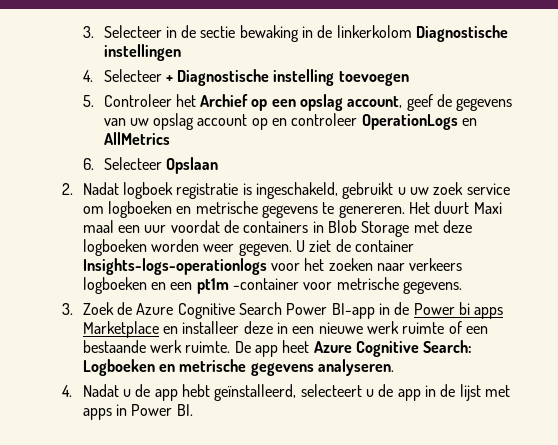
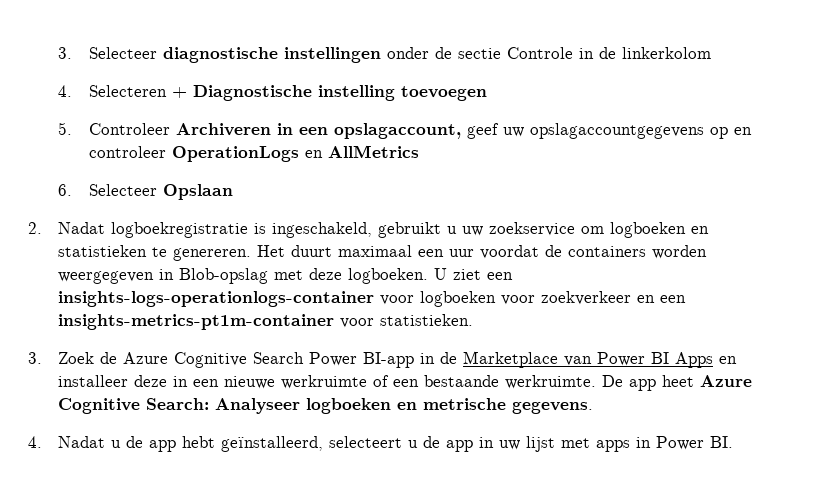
[165,26,177,38] in -> [162,47,429,63] diagnostische instellingen onder
[239,25,299,42] bewaking -> [506,47,573,59] Controle
[416,25,509,42] [103,44,181,61] [82,69,162,82] Diagnostische instellingen // 4. Selecteer -> [58,85,167,97] // 4. Selecteren
[175,94,513,111] [103,113,248,130] het Archief op een opslag account, geef de gegevens van uw opslag account -> [175,123,704,139] Archiveren in een opslagaccount, geef uw opslagaccountgegevens
[123,182,239,199] logboek registratie -> [111,222,249,238] logboekregistratie
[433,182,510,195] zoek service -> [489,222,576,236] zoekservice
[195,201,319,218] metrische gegevens -> [58,245,148,257] statistieken
[473,202,502,214] [82,220,114,233] Maxi maal -> [338,245,413,257] maximaal
[312,220,472,237] [82,239,414,256] [82,258,463,275] [82,277,462,294] in Blob Storage met deze logboeken worden weer gegeven. U ziet de container Insights-logs-operationlogs voor het zoeken naar verkeers logboeken en een pt1m -container voor metrische gegevens. -> [652,245,708,259] [58,268,514,284] [58,291,687,307] [58,314,474,330] worden weergegeven in Blob-opslag met deze logboeken. U ziet een insights-logs-operationlogs-container voor logboeken voor zoekverkeer en een insights-metrics-pt1m-container voor statistieken.
[413,302,504,319] [82,321,159,338] Power bi apps Marketplace -> [463,351,714,368] Marketplace van Power BI Apps
[366,321,445,334] werk ruimte -> [281,375,368,389] werkruimte
[150,340,231,353] werk ruimte. -> [505,375,597,389] werkruimte.
[82,359,395,376] Logboeken en metrische gegevens analyseren. -> [215,398,594,414] Analyseer logboeken en metrische gegevens.
[440,384,456,397] de -> [499,440,521,450] uw

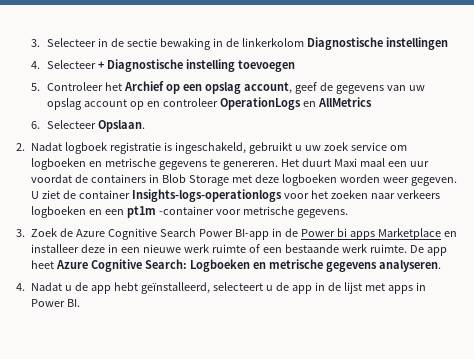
[162,47,429,63] diagnostische instellingen onder -> [97,38,108,47] in
[506,47,573,59] Controle -> [159,38,211,50] bewaking
[58,85,167,97] // 4. Selecteren -> [306,37,448,50] [31,60,96,69] Diagnostische instellingen // 4. Selecteer
[175,123,704,139] Archiveren in een opslagaccount, geef uw opslagaccountgegevens -> [104,81,425,94] [46,98,127,110] het Archief op een opslag account, geef de gegevens van uw opslag account
[162,184,233,200] Opslaan -> [97,120,145,132] Opslaan.
[111,222,249,238] logboekregistratie -> [65,142,162,154] logboek registratie
[489,222,576,236] zoekservice -> [324,142,388,151] zoek service
[58,245,148,257] statistieken -> [105,158,208,170] metrische gegevens
[338,245,413,257] maximaal -> [334,158,386,167] Maxi maal
[652,245,708,259] [58,268,514,284] [58,291,687,307] [58,314,474,330] worden weergegeven in Blob-opslag met deze logboeken. U ziet een insights-logs-operationlogs-container voor logboeken voor zoekverkeer en een insights-metrics-pt1m-container voor statistieken. -> [149,174,458,186] [31,189,441,202] [31,206,349,218] in Blob Storage met deze logboeken worden weer gegeven. U ziet de container Insights-logs-operationlogs voor het zoeken naar verkeers logboeken en een pt1m -container voor metrische gegevens.
[463,351,714,368] Marketplace van Power BI Apps -> [301,228,442,240] Power bi apps Marketplace
[281,375,368,389] werkruimte -> [184,244,247,253] werk ruimte
[505,375,597,389] werkruimte. -> [342,244,408,253] werk ruimte.
[215,398,594,414] Analyseer logboeken en metrische gegevens. -> [190,259,442,272] Logboeken en metrische gegevens analyseren.
[499,440,521,450] uw -> [328,282,342,291] de

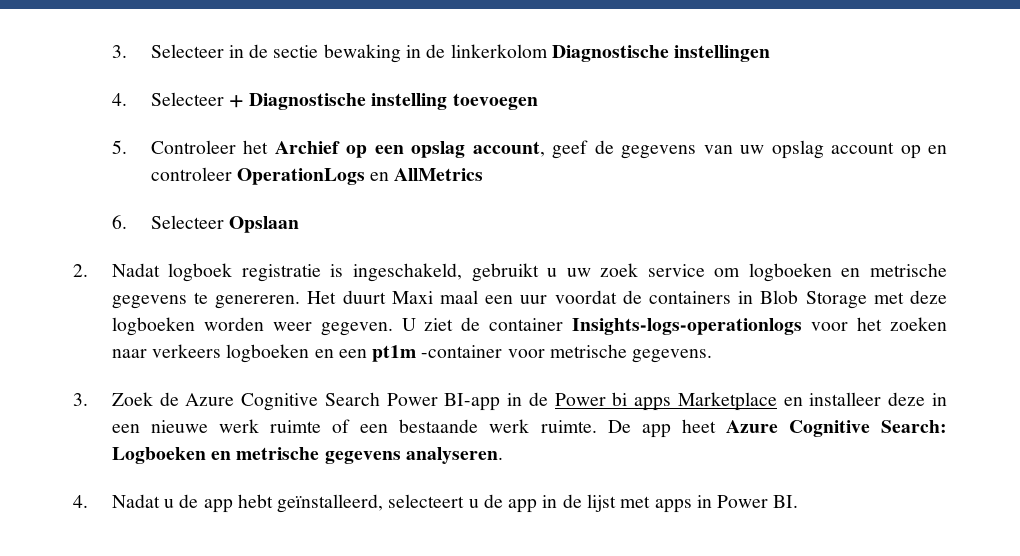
[97,120,145,132] Opslaan. -> [228,216,299,233] Opslaan

